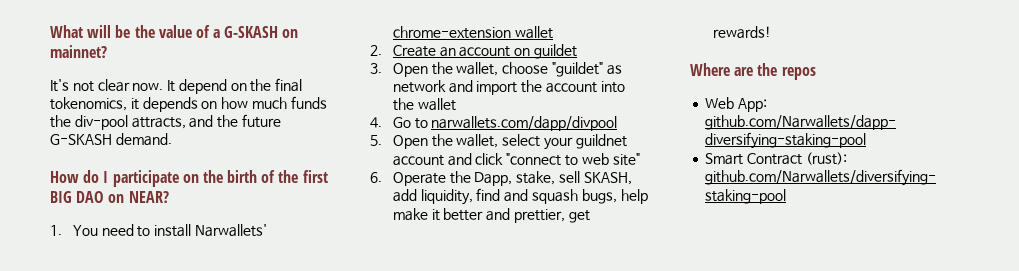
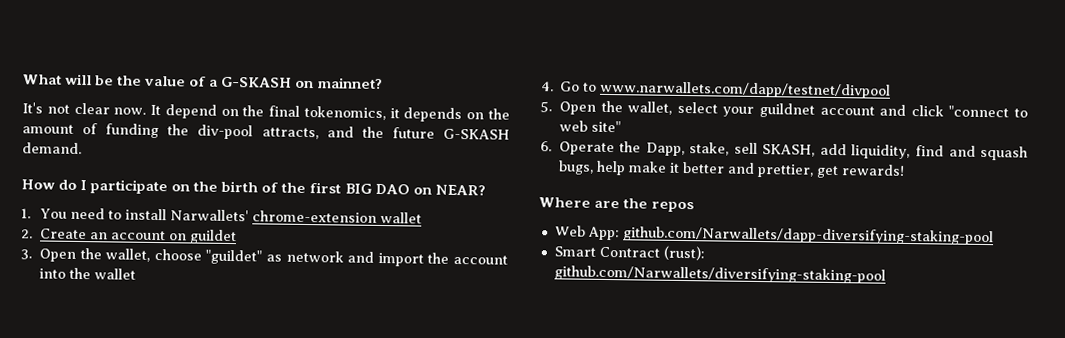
[221,96,327,109] how much funds -> [488,108,511,120] [22,123,160,139] the amount of funding
[431,116,618,131] narwallets.com/dapp/divpool -> [599,80,892,99] www.narwallets.com/dapp/testnet/divpool

